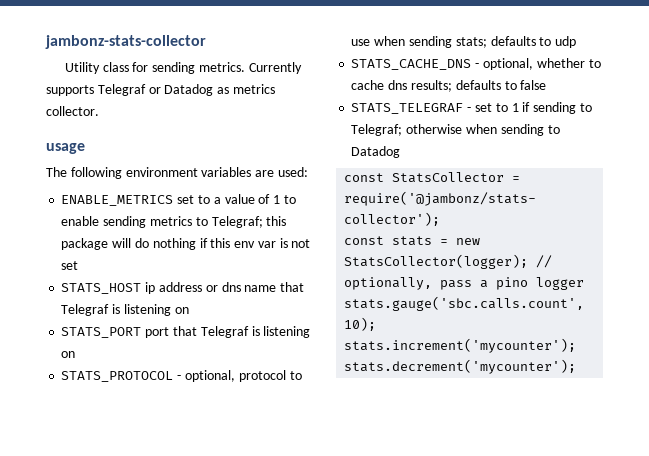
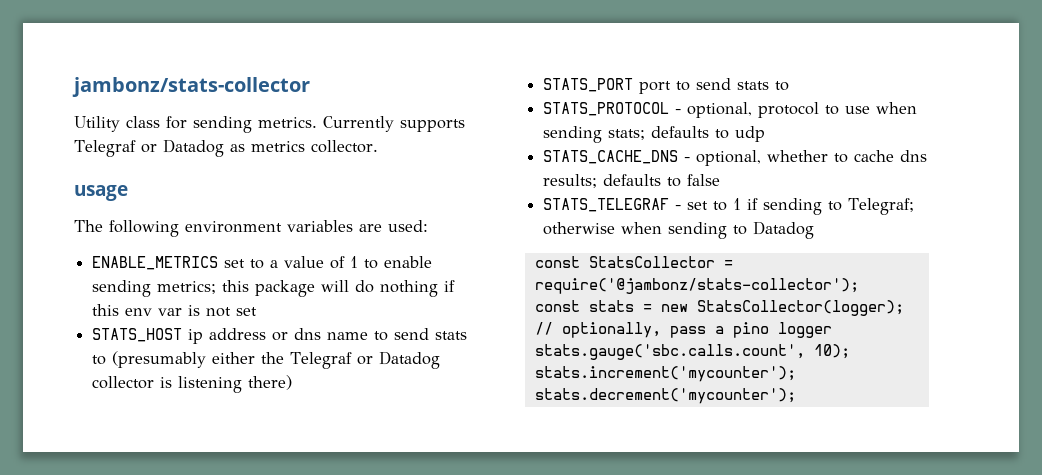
[45,35,206,49] jambonz-stats-collector -> [72,77,310,97] jambonz/stats-collector
[149,216,263,228] metrics to Telegraf; -> [157,281,217,294] metrics;
[280,282,305,292] [61,304,189,316] that Telegraf is listening on -> [374,328,468,341] [92,351,441,369] [92,375,293,393] to send stats to (presumably either the Telegraf or Datadog collector is listening there)
[172,326,311,338] [61,351,76,358] that Telegraf is listening on -> [676,78,790,91] to send stats to

